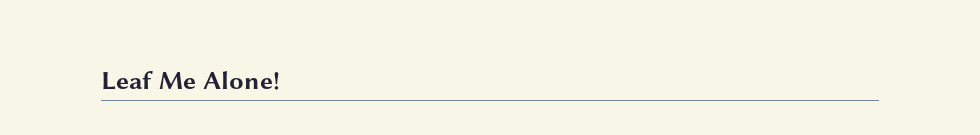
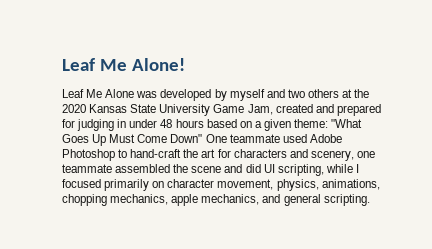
(281, 80) none -> [62,89,370,101] [62,104,381,116] [62,119,363,131] [62,134,342,146] [62,149,375,161] [62,164,359,176] [62,179,380,191] [62,194,370,206] // Leaf Me Alone was developed by myself and two others at the 2020 Kansas State University Game Jam, created and prepared for judging in under 48 hours based on a given theme: "What Goes Up Must Come Down" One teammate used Adobe Photoshop to hand-craft the art for characters and scenery, one teammate assembled the scene and did UI scripting, while I focused primarily on character movement, physics, animations, chopping mechanics, apple mechanics, and general scripting.

